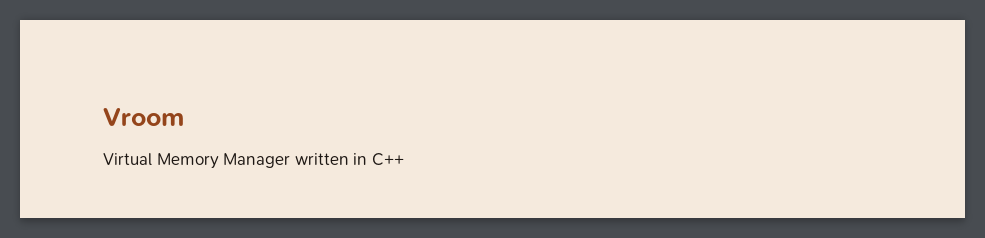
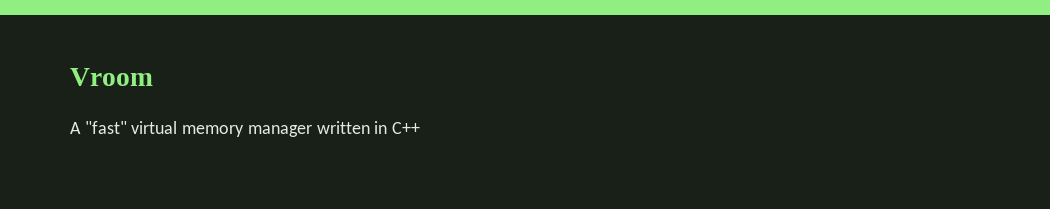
[103,153,291,169] Virtual Memory Manager -> [70,121,312,137] A "fast" virtual memory manager

